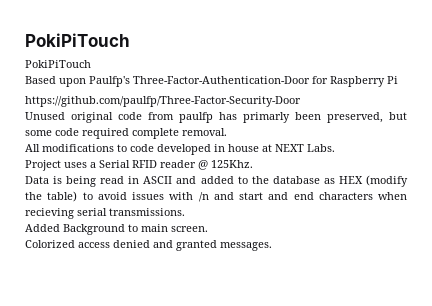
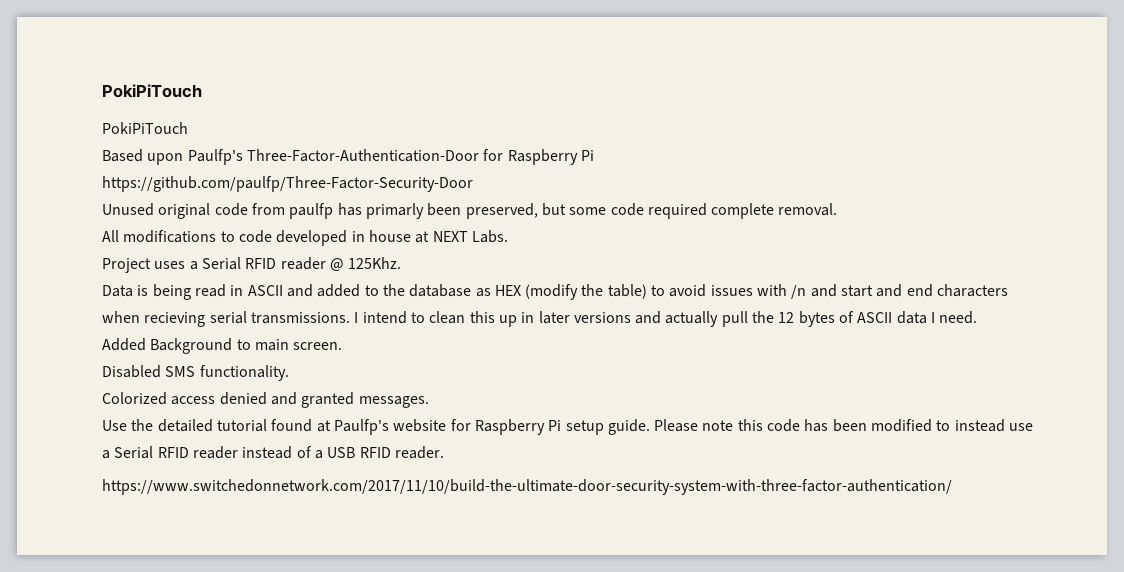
(185, 212) none -> [354,311,978,327] I intend to clean this up in later versions and actually pull the 12 bytes of ASCII data I need.
(208, 229) none -> [102,365,289,381] // Disabled SMS functionality.
(272, 246) none -> [102,419,1034,435] [102,446,444,459] [102,479,952,495] // Use the detailed tutorial found at Paulfp's website for Raspberry Pi setup guide. Please note this code has been modified to instead use a Serial RFID reader instead of a USB RFID reader. // https://www.switchedonnetwork.com/2017/11/10/build-the-ultimate-door-security-system-with-three-factor-authentication/

